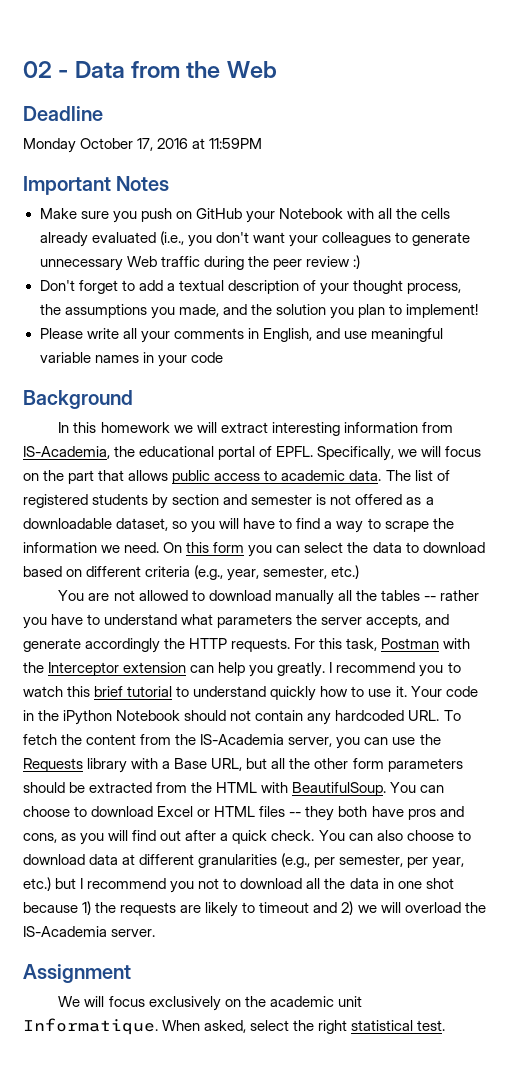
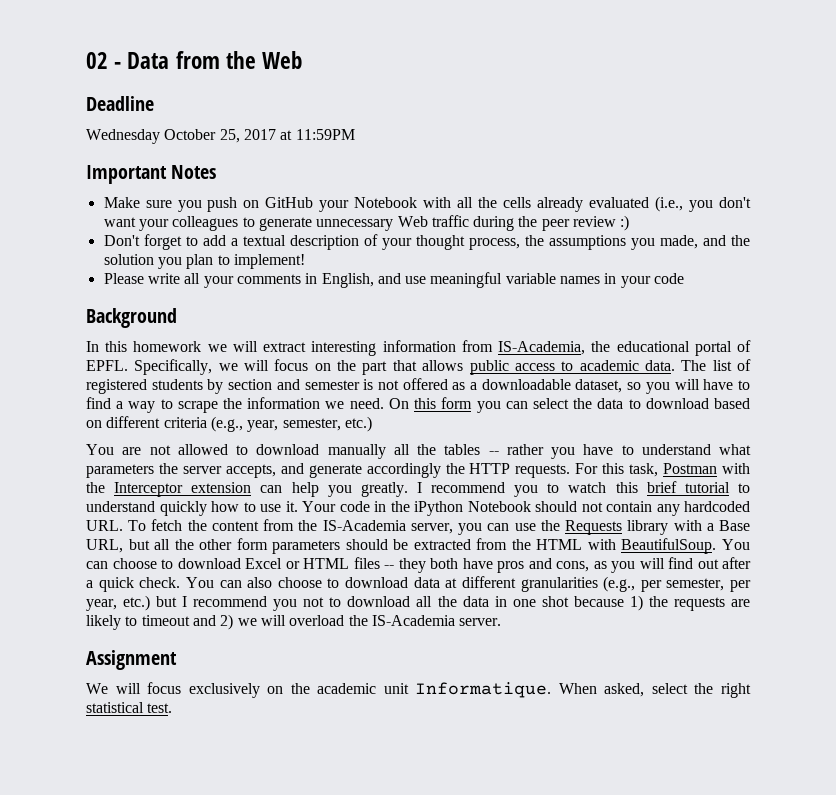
[23,138,189,153] Monday October 17, 2016 -> [86,129,276,144] Wednesday October 25, 2017

